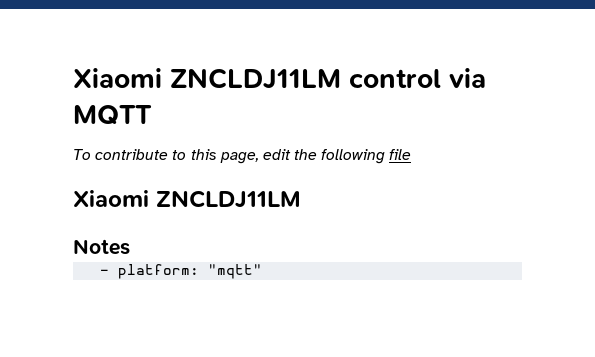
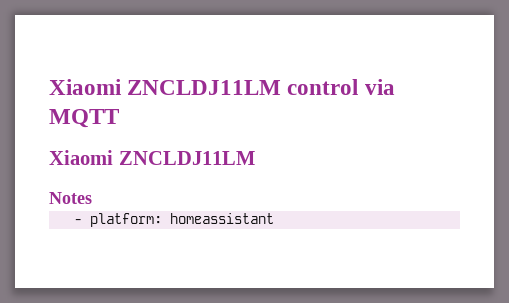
[73,149,412,164] // To contribute to this page, edit the following file -> (119, 118) none
[208,264,263,279] "mqtt" -> [169,213,274,224] homeassistant

